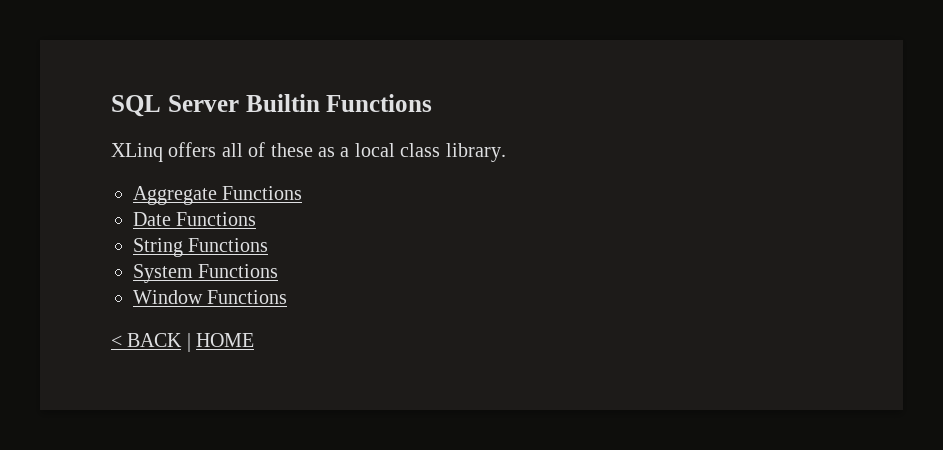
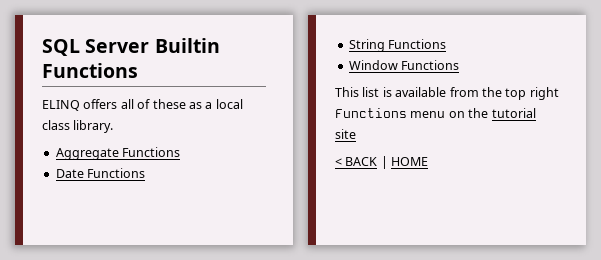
[111,143,163,162] XLinq -> [42,100,80,111] ELINQ
[133,264,279,283] [133,290,288,304] System Functions // Window Functions -> [348,60,460,70] [335,87,559,100] [335,108,536,118] [335,129,356,139] Window Functions // This list is available from the top right Functions menu on the tutorial site

